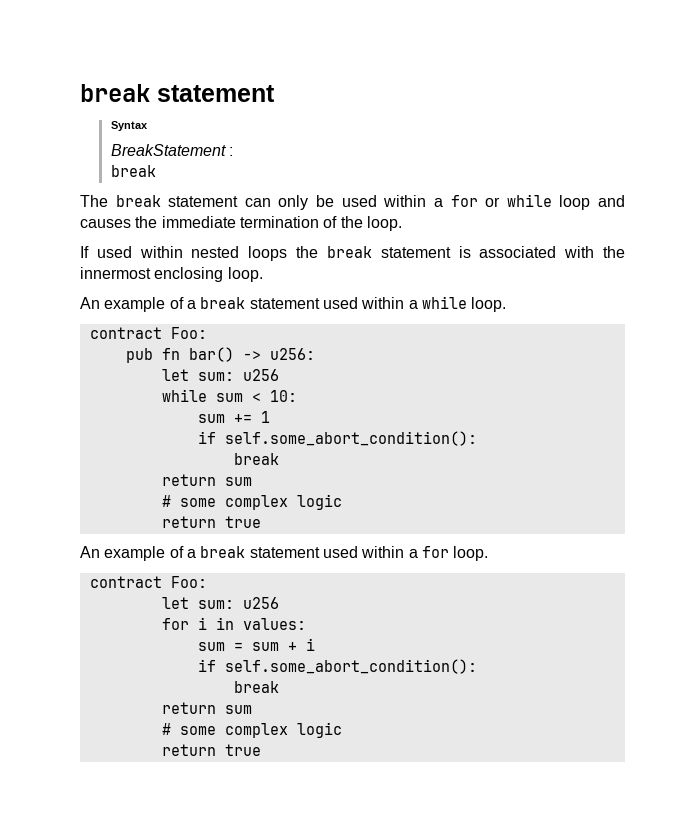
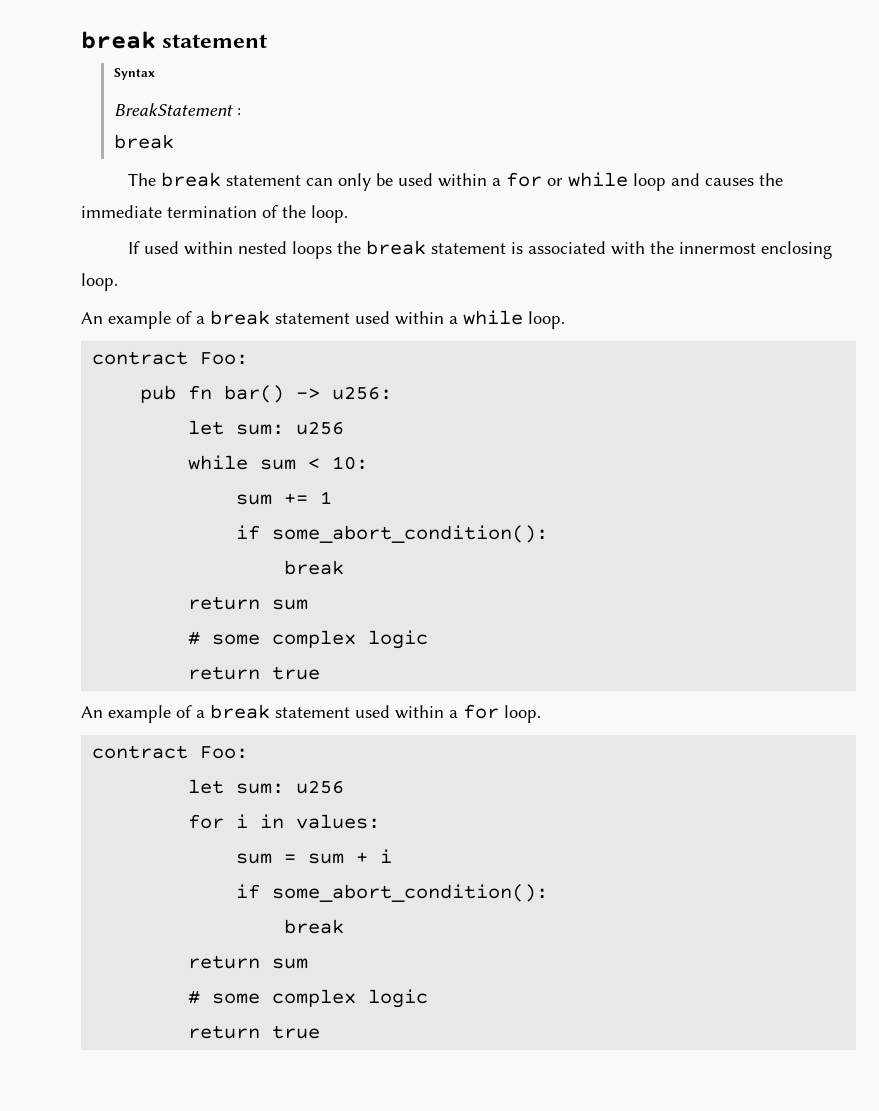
[224,431,477,446] self.some_abort_condition(): -> [272,525,549,543] some_abort_condition():
[224,659,477,674] self.some_abort_condition(): -> [272,884,549,902] some_abort_condition():

